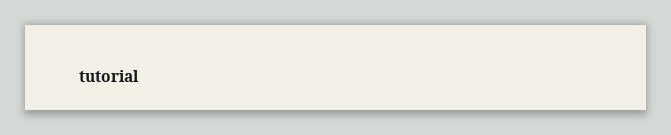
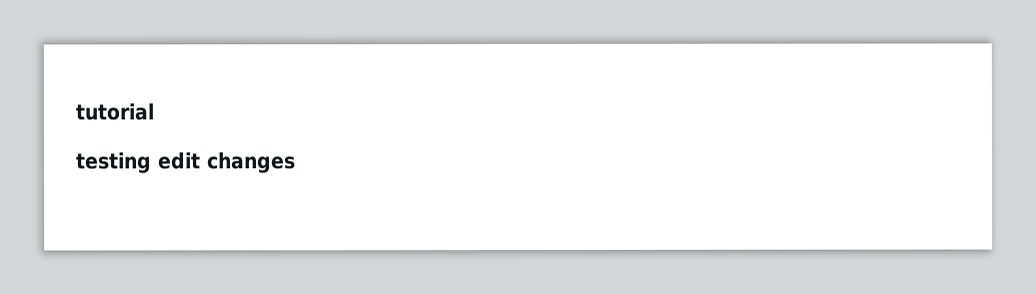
(139, 76) none -> [76,152,296,174] // testing edit changes

